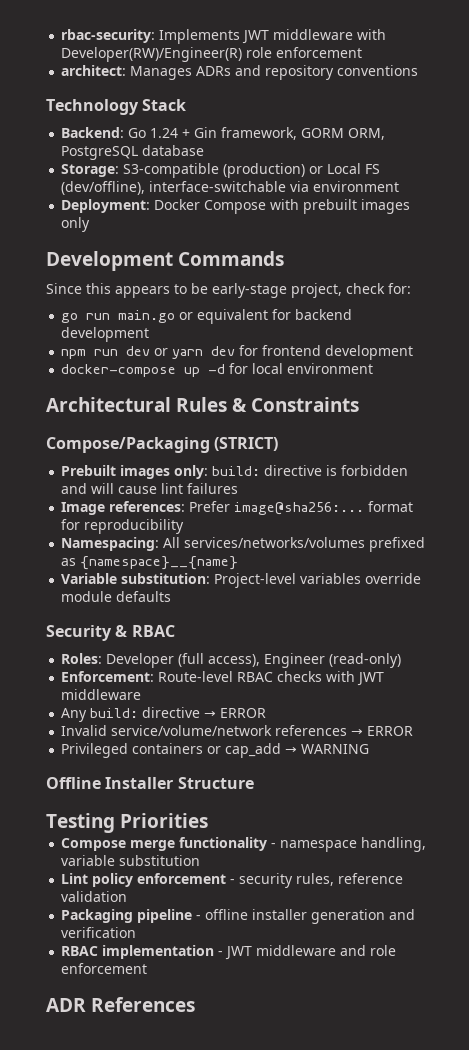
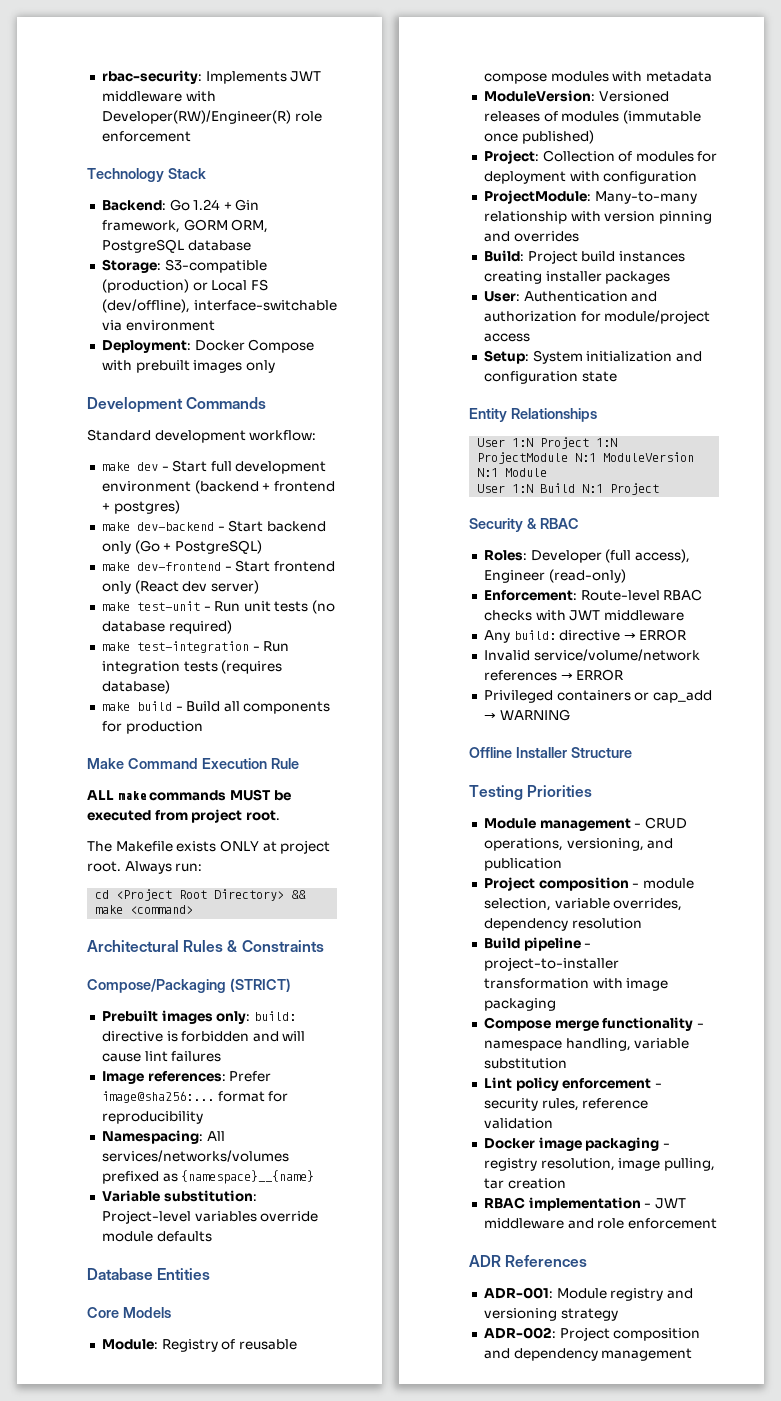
[61,65,419,80] // architect: Manages ADRs and repository conventions -> (191, 136) none
[46,283,411,298] [61,309,353,324] [61,327,150,342] [61,345,414,360] [61,363,374,377] Since this appears to be early-stage project, check for: // go run main.go or equivalent for backend development // npm run dev or yarn dev for frontend development // docker-compose up -d for local environment -> [87,429,317,443] [101,460,327,474] [101,480,335,494] [101,500,180,514] [101,520,326,532] [101,540,262,554] [101,560,335,572] [101,580,259,594] [101,600,336,614] [101,620,232,634] [101,641,290,653] [101,660,283,674] [101,680,170,694] [101,701,331,714] [101,721,203,734] [87,758,299,769] [87,789,291,801] [87,809,280,823] [87,840,331,854] [87,861,203,874] [95,889,307,901] [95,905,194,914] Standard development workflow: // make dev - Start full development environment (backend + frontend + postgres) // make dev-backend - Start backend only (Go + PostgreSQL) // make dev-frontend - Start frontend only (React dev server) // make test-unit - Run unit tests (no database required) // make test-integration - Run integration tests (requires database) // make build - Build all components for production // Make Command Execution Rule // ALL make commands MUST be executed from project root. // The Makefile exists ONLY at project root. Always run: // cd <Project Root Directory> && make <command>
(172, 596) none -> [87,1268,211,1280] [87,1307,171,1318] [101,1339,297,1352] [483,71,712,84] [483,90,669,102] [483,110,701,124] [483,130,594,144] [483,150,718,164] [483,171,698,184] [483,190,697,204] [483,211,712,224] [483,231,579,242] [483,250,685,264] [483,271,671,284] [483,291,658,302] [483,310,711,324] [483,333,530,342] [483,350,702,364] [483,371,617,384] [469,408,597,422] [477,437,618,449] [477,452,695,464] [477,468,548,477] [477,483,660,495] // Database Entities // Core Models // Module: Registry of reusable compose modules with metadata // ModuleVersion: Versioned releases of modules (immutable once published) // Project: Collection of modules for deployment with configuration // ProjectModule: Many-to-many relationship with version pinning and overrides // Build: Project build instances creating installer packages // User: Authentication and authorization for module/project access // Setup: System initialization and configuration state // Entity Relationships // User 1:N Project 1:N ProjectModule N:1 ModuleVersion N:1 Module // User 1:N Build N:1 Project
(209, 820) none -> [483,817,687,831] [483,838,674,851] [483,858,562,871] [483,877,694,891] [483,898,683,911] [483,918,642,931] [483,937,592,951] [483,957,619,971] [483,978,669,991] [483,998,556,1011] // Module management - CRUD operations, versioning, and publication // Project composition - module selection, variable overrides, dependency resolution // Build pipeline - project-to-installer transformation with image packaging
[61,909,416,924] [61,927,137,938] Packaging pipeline - offline installer generation and verification -> [483,1137,670,1151] [483,1158,715,1171] [483,1178,566,1189] Docker image packaging - registry resolution, image pulling, tar creation
(196, 1004) none -> [483,1287,693,1301] [483,1308,618,1321] [483,1327,701,1341] [483,1348,693,1361] // ADR-001: Module registry and versioning strategy // ADR-002: Project composition and dependency management

